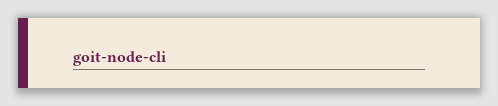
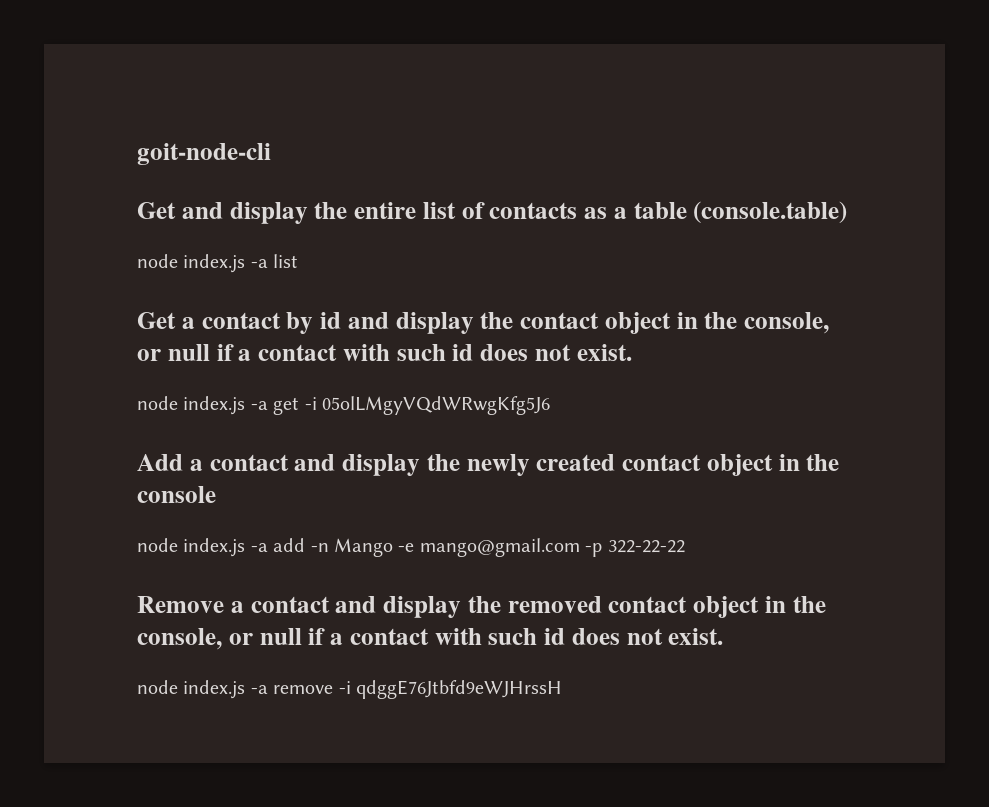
(166, 58) none -> [137,201,848,224] [137,254,299,273] [137,312,829,334] [137,344,632,361] [137,396,550,415] [137,454,840,476] [137,486,216,503] [137,538,685,557] [137,596,826,618] [137,628,724,650] [137,680,562,699] // Get and display the entire list of contacts as a table (console.table) // node index.js -a list // Get a contact by id and display the contact object in the console, or null if a contact with such id does not exist. // node index.js -a get -i 05olLMgyVQdWRwgKfg5J6 // Add a contact and display the newly created contact object in the console // node index.js -a add -n Mango -e mango@gmail.com -p 322-22-22 // Remove a contact and display the removed contact object in the console, or null if a contact with such id does not exist. // node index.js -a remove -i qdggE76Jtbfd9eWJHrssH

